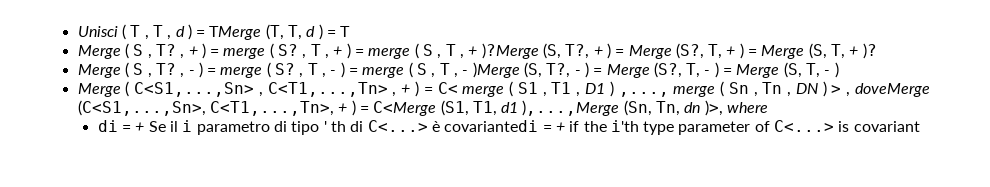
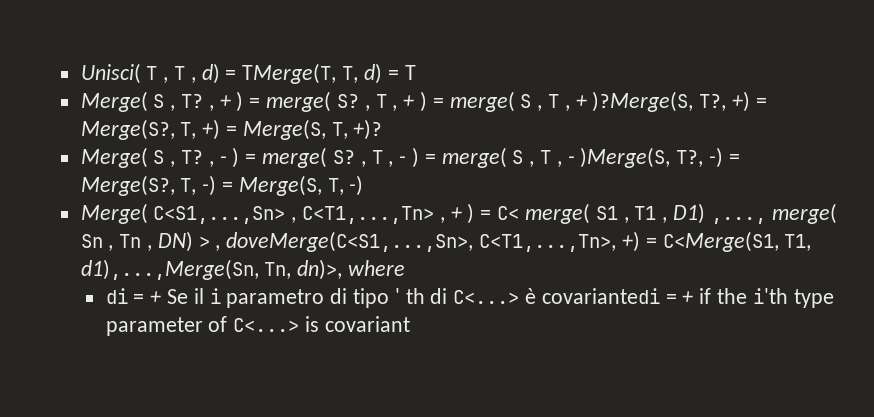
[77,24,126,40] Unisci ( -> [80,63,141,84] Unisci(
[175,24,323,40] d ) = TMerge (T, T, d ) -> [201,63,382,84] d) = TMerge(T, T, d)
[77,43,129,59] Merge ( -> [80,91,148,112] Merge(
[223,43,274,59] merge ( -> [266,91,332,112] merge(
[368,43,419,59] merge ( -> [449,91,515,112] merge(
[481,43,877,59] [77,62,129,78] )?Merge (S, T?, + ) = Merge (S?, T, + ) = Merge (S, T, + )? // Merge ( -> [592,91,767,112] [80,119,383,140] [80,147,148,168] )?Merge(S, T?, +) = Merge(S?, T, +) = Merge(S, T, +)? // Merge(
[220,62,271,78] merge ( -> [262,147,328,168] merge(
[362,62,413,78] merge ( -> [441,147,507,168] merge(
[472,62,839,78] [77,81,130,97] )Merge (S, T?, - ) = Merge (S?, T, - ) = Merge (S, T, - ) // Merge ( -> [580,147,740,168] [80,175,364,196] [80,203,148,224] )Merge(S, T?, -) = Merge(S?, T, -) = Merge(S, T, -) // Merge(
[462,81,514,97] merge ( -> [524,203,590,224] merge(
[584,81,930,97] [77,100,723,116] D1 ) ,..., merge ( Sn , Tn , DN ) > , doveMerge (C<S1,...,Sn>, C<T1,...,Tn>, + ) = C<Merge (S1, T1, d1 ),...,Merge (Sn, Tn, dn )>, -> [672,203,837,224] [80,231,812,252] [80,259,343,280] D1) ,..., merge( Sn , Tn , DN) > , doveMerge(C<S1,...,Sn>, C<T1,...,Tn>, +) = C<Merge(S1, T1, d1),...,Merge(Sn, Tn, dn)>,

